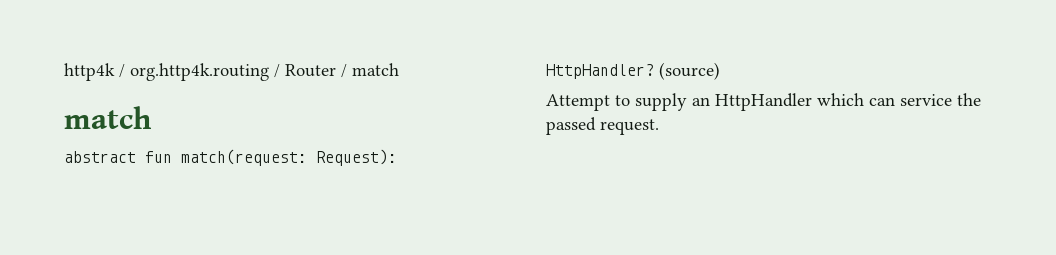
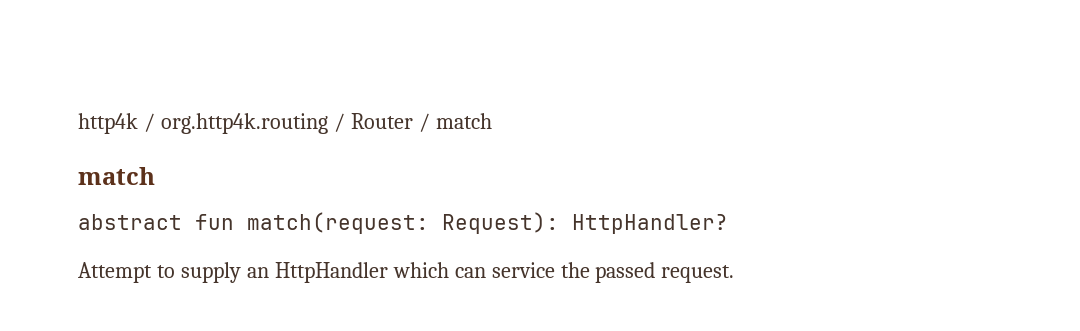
[659,62,720,80] (source) -> (728, 224) none

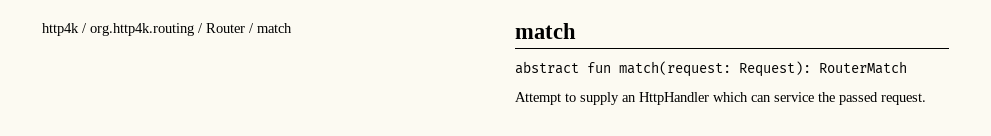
[572,214,728,234] HttpHandler? -> [819,61,907,74] RouterMatch

